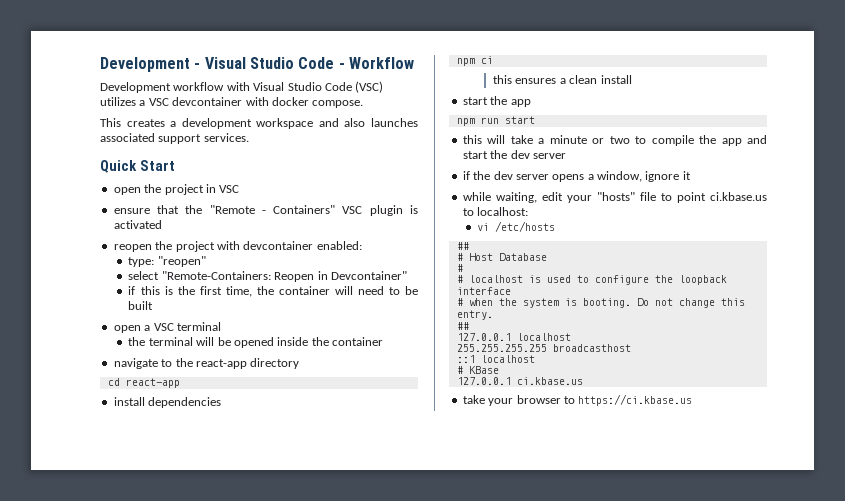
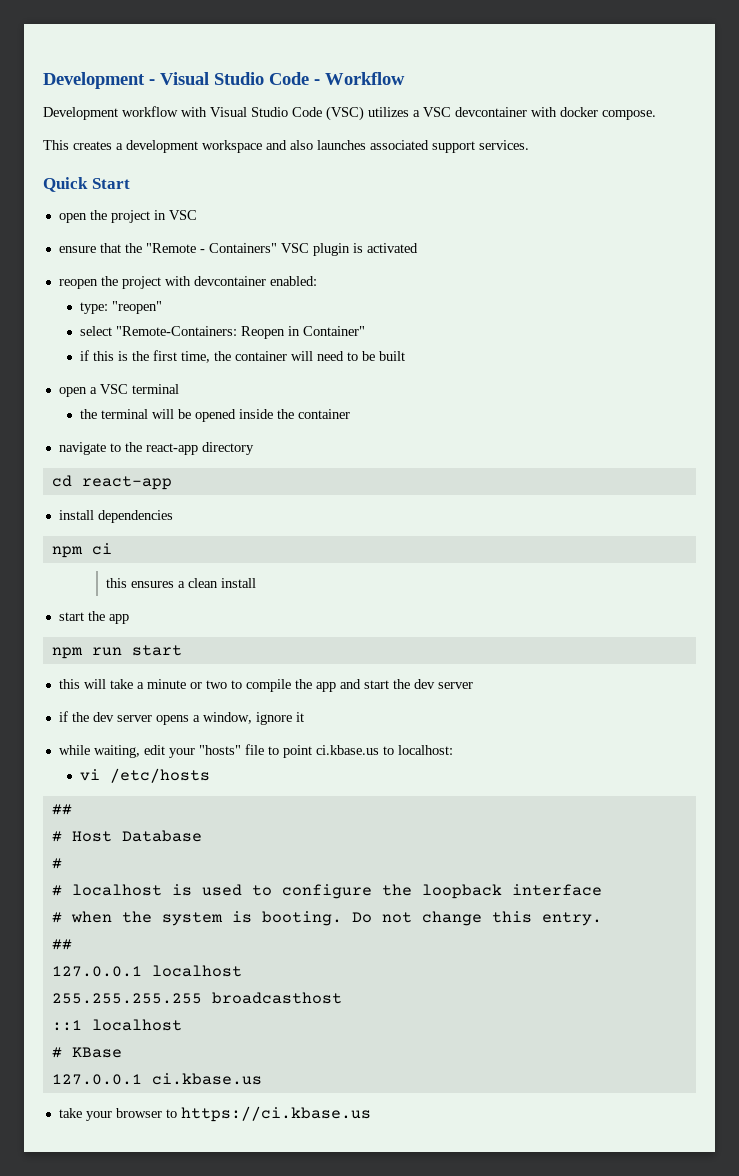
[330,271,407,280] Devcontainer" -> [302,326,365,336] Container"

